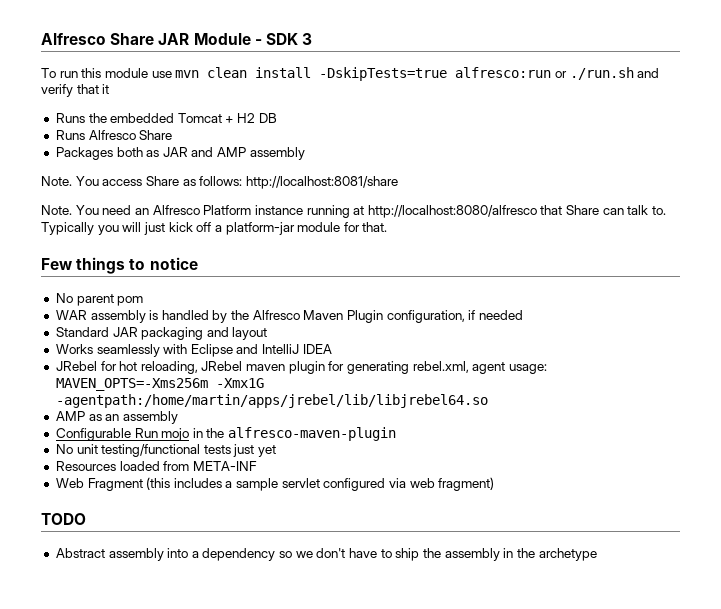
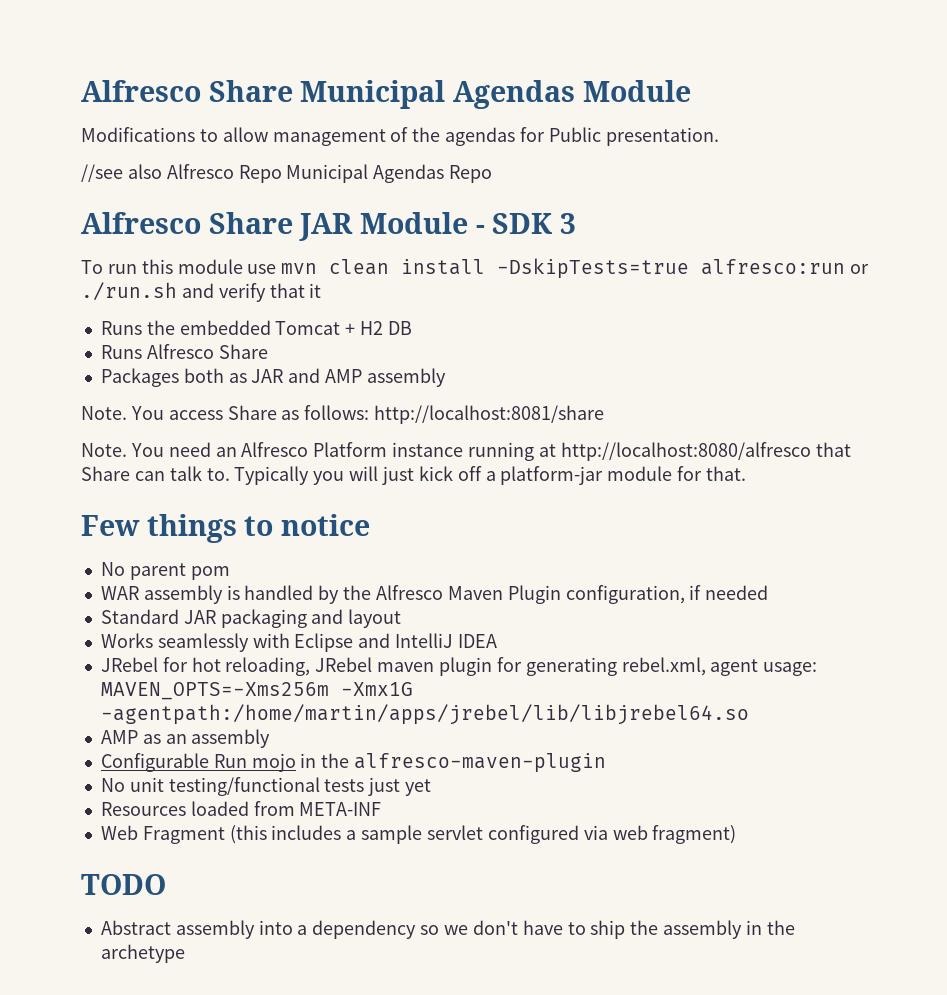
[41,33,155,45] Alfresco Share -> [81,80,691,109] [81,127,719,146] [81,164,493,183] [81,212,293,234] Alfresco Share Municipal Agendas Module // Modifications to allow management of the agendas for Public presentation. // //see also Alfresco Repo Municipal Agendas Repo // Alfresco Share

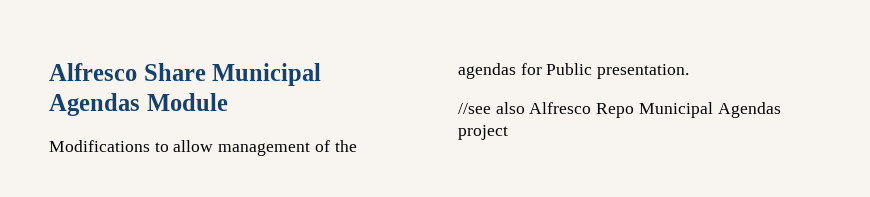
[449,165,493,183] [81,212,577,241] [81,258,870,279] [81,282,322,302] [100,320,412,335] [100,344,268,359] [100,368,446,387] [81,405,605,424] [81,442,851,461] [81,466,747,485] [81,514,371,543] [100,562,230,580] [100,585,769,604] [100,609,402,628] [100,633,497,652] [100,657,818,676] [100,682,413,700] [100,704,749,725] [100,729,271,748] [100,753,607,773] [100,777,432,796] [100,801,382,816] [100,825,737,844] [81,874,166,895] [100,920,795,939] [100,944,185,963] Repo // Alfresco Share JAR Module - SDK 3 // To run this module use mvn clean install -DskipTests=true alfresco:run or ./run.sh and verify that it // Runs the embedded Tomcat + H2 DB // Runs Alfresco Share // Packages both as JAR and AMP assembly // Note. You access Share as follows: http://localhost:8081/share // Note. You need an Alfresco Platform instance running at http://localhost:8080/alfresco that Share can talk to. Typically you will just kick off a platform-jar module for that. // Few things to notice // No parent pom // WAR assembly is handled by the Alfresco Maven Plugin configuration, if needed // Standard JAR packaging and layout // Works seamlessly with Eclipse and IntelliJ IDEA // JRebel for hot reloading, JRebel maven plugin for generating rebel.xml, agent usage: MAVEN_OPTS=-Xms256m -Xmx1G -agentpath:/home/martin/apps/jrebel/lib/libjrebel64.so // AMP as an assembly // Configurable Run mojo in the alfresco-maven-plugin // No unit testing/functional tests just yet // Resources loaded from META-INF // Web Fragment (this includes a sample servlet configured via web fragment) // TODO // Abstract assembly into a dependency so we don't have to ship the assembly in the archetype -> [458,125,508,140] project

